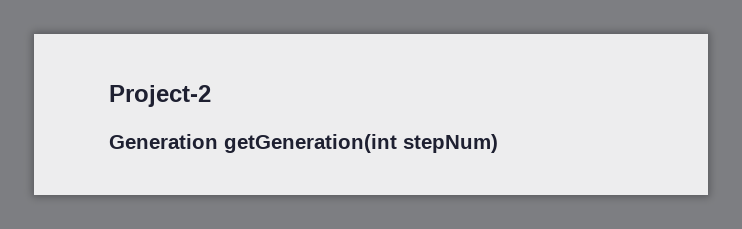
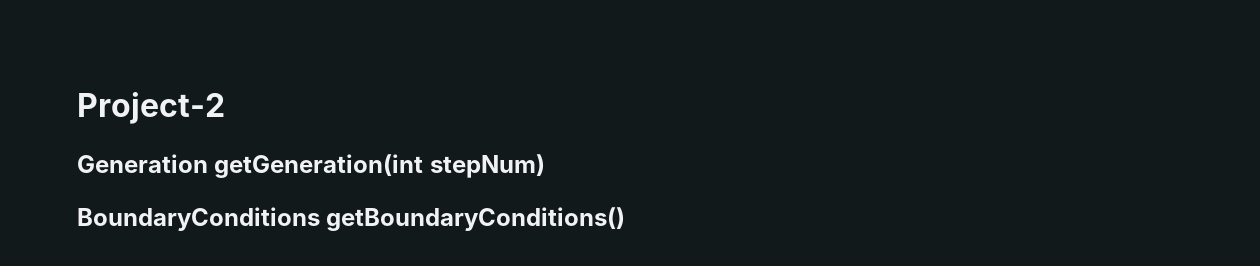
(498, 143) none -> [77,207,626,231] // BoundaryConditions getBoundaryConditions()

